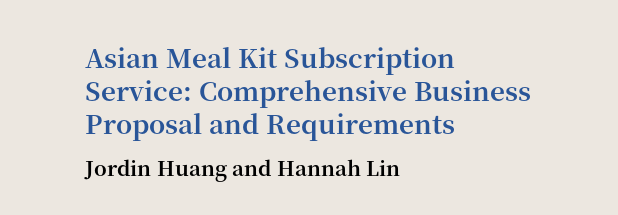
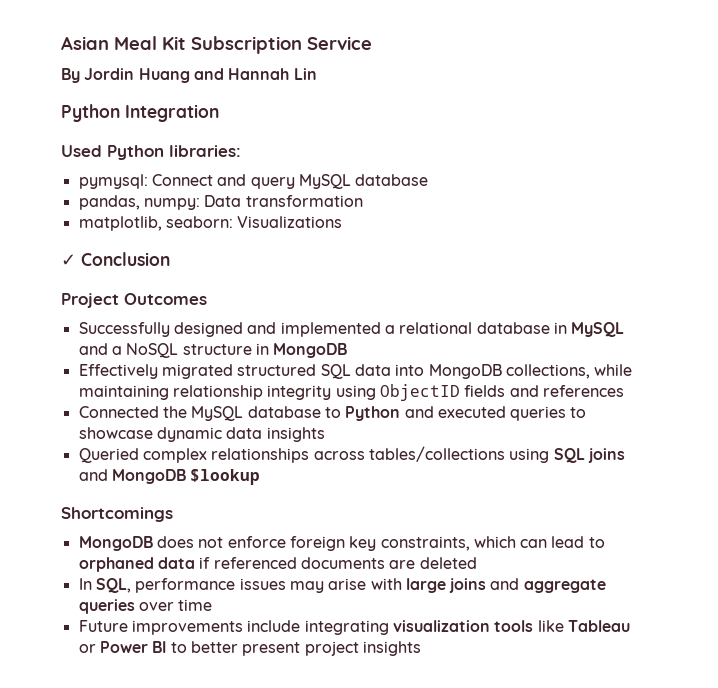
[85,80,532,108] [85,113,456,141] Service: Comprehensive Business Proposal and Requirements // -> [307,36,372,50] [61,68,80,83] Service // By
(401, 168) none -> [61,104,219,122] [61,145,241,160] [78,174,429,189] [78,195,363,210] [78,216,343,231] [61,252,170,266] [61,293,207,308] [78,322,625,337] [78,343,348,358] [78,364,633,379] [78,384,624,401] [78,406,587,421] [78,427,325,442] [78,446,625,463] [78,469,261,485] [61,507,173,522] [78,536,605,551] [78,557,477,572] [78,578,606,593] [78,599,213,614] [78,620,630,635] [78,641,421,656] // Python Integration // Used Python libraries: // pymysql: Connect and query MySQL database // pandas, numpy: Data transformation // matplotlib, seaborn: Visualizations // ✓ Conclusion // Project Outcomes // Successfully designed and implemented a relational database in MySQL and a NoSQL structure in MongoDB // Effectively migrated structured SQL data into MongoDB collections, while maintaining relationship integrity using ObjectID fields and references // Connected the MySQL database to Python and executed queries to showcase dynamic data insights // Queried complex relationships across tables/collections using SQL joins and MongoDB $lookup // Shortcomings // MongoDB does not enforce foreign key constraints, which can lead to orphaned data if referenced documents are deleted // In SQL, performance issues may arise with large joins and aggregate queries over time // Future improvements include integrating visualization tools like Tableau or Power BI to better present project insights

